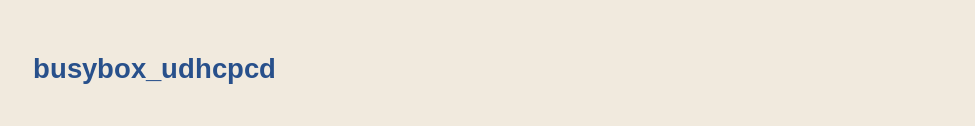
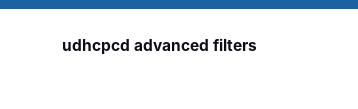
[33,58,276,84] busybox_udhcpcd -> [62,38,258,55] udhcpcd advanced filters

